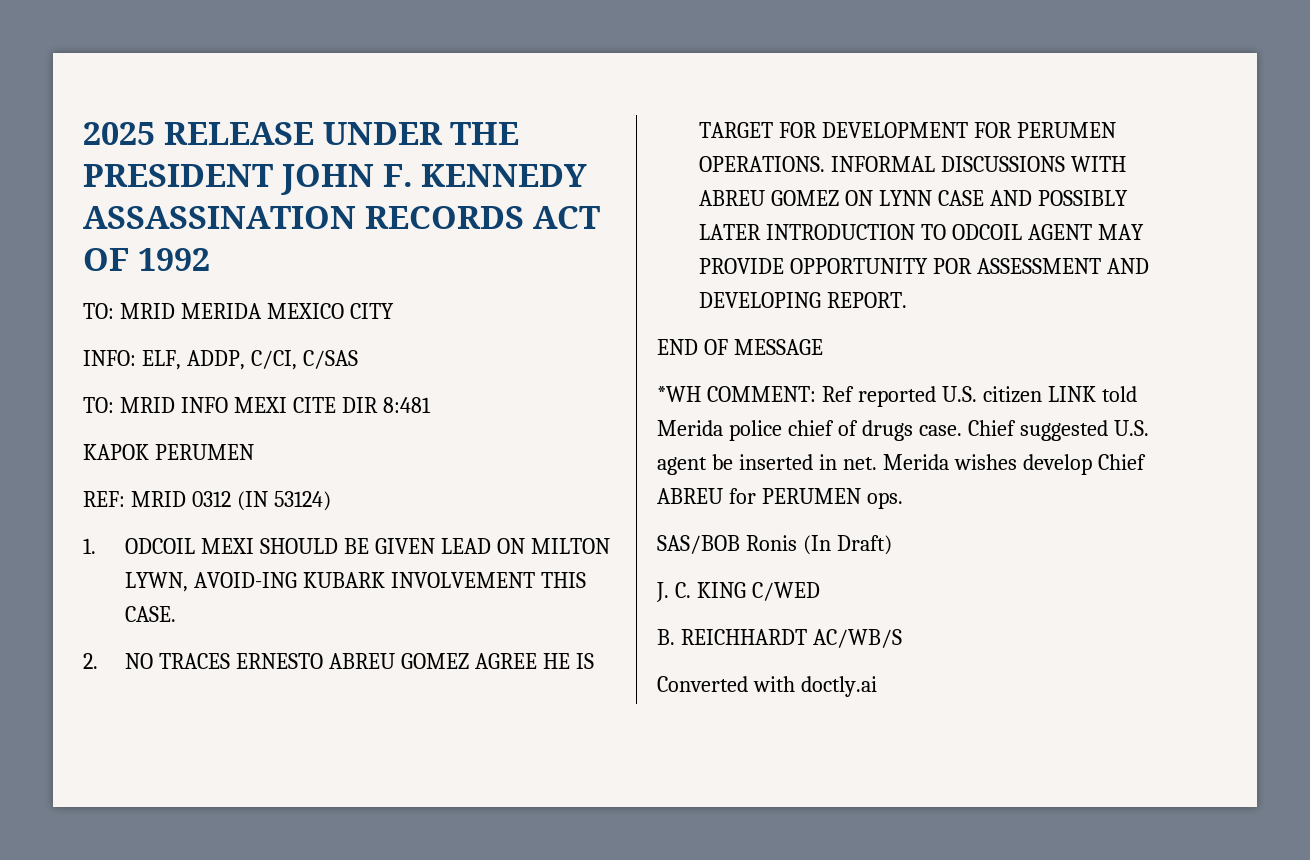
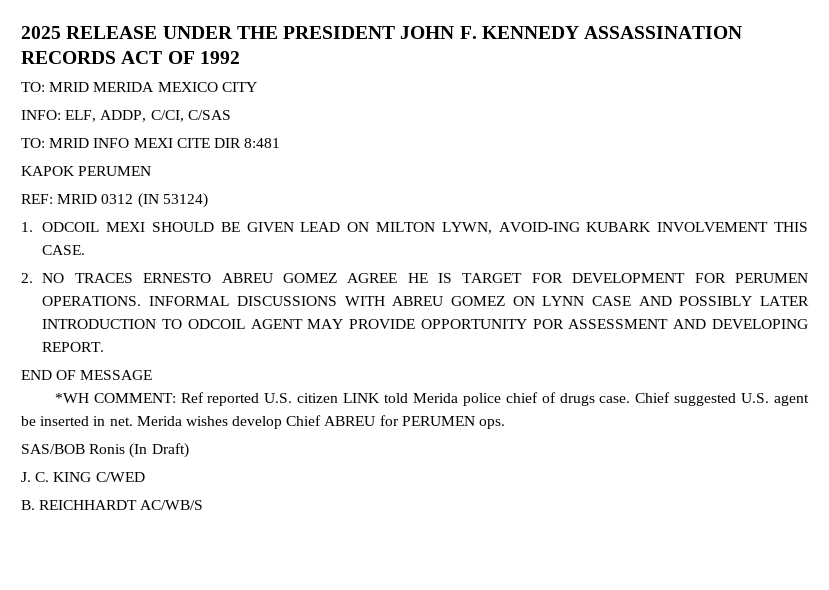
[657,676,877,697] // Converted with doctly.ai -> (204, 505) none

